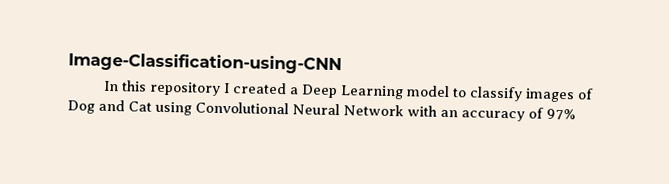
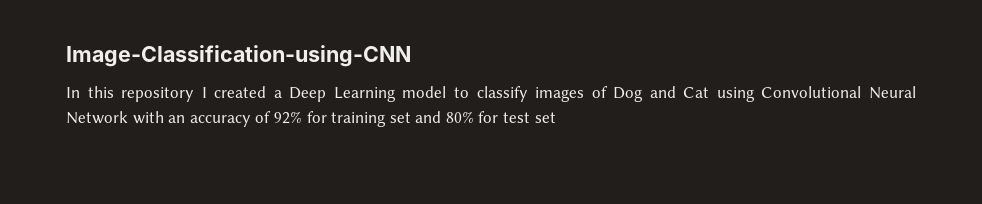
[546,108,576,121] 97% -> [273,111,556,127] 92% for training set and 80% for test set

